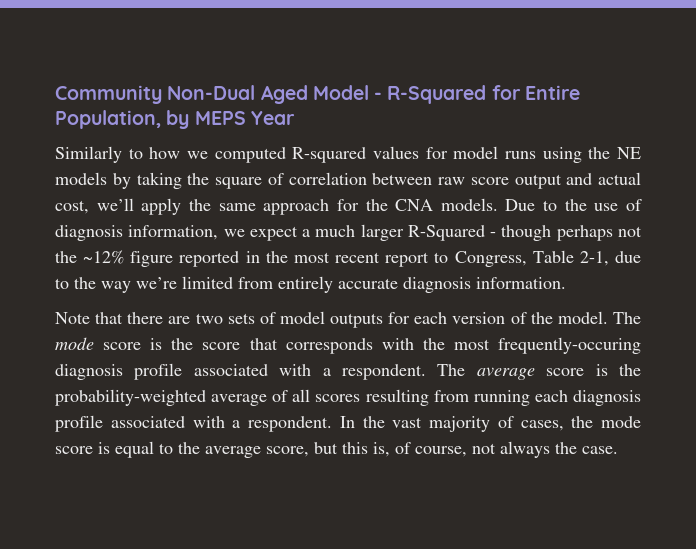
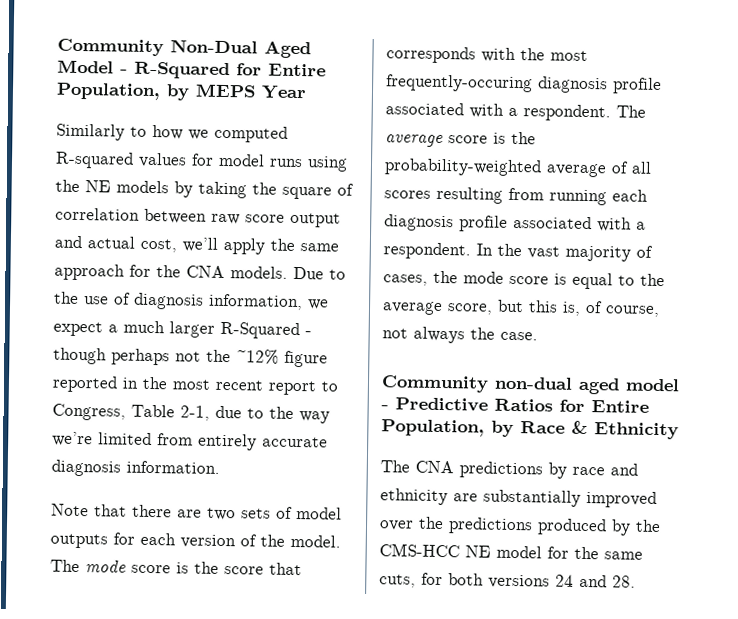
(618, 450) none -> [381,375,680,395] [381,397,649,413] [381,419,679,440] [380,460,638,479] [380,488,657,508] [379,516,661,536] [379,543,643,560] [379,572,636,589] // Community non-dual aged model - Predictive Ratios for Entire Population, by Race & Ethnicity // The CNA predictions by race and ethnicity are substantially improved over the predictions produced by the CMS-HCC NE model for the same cuts, for both versions 24 and 28.

